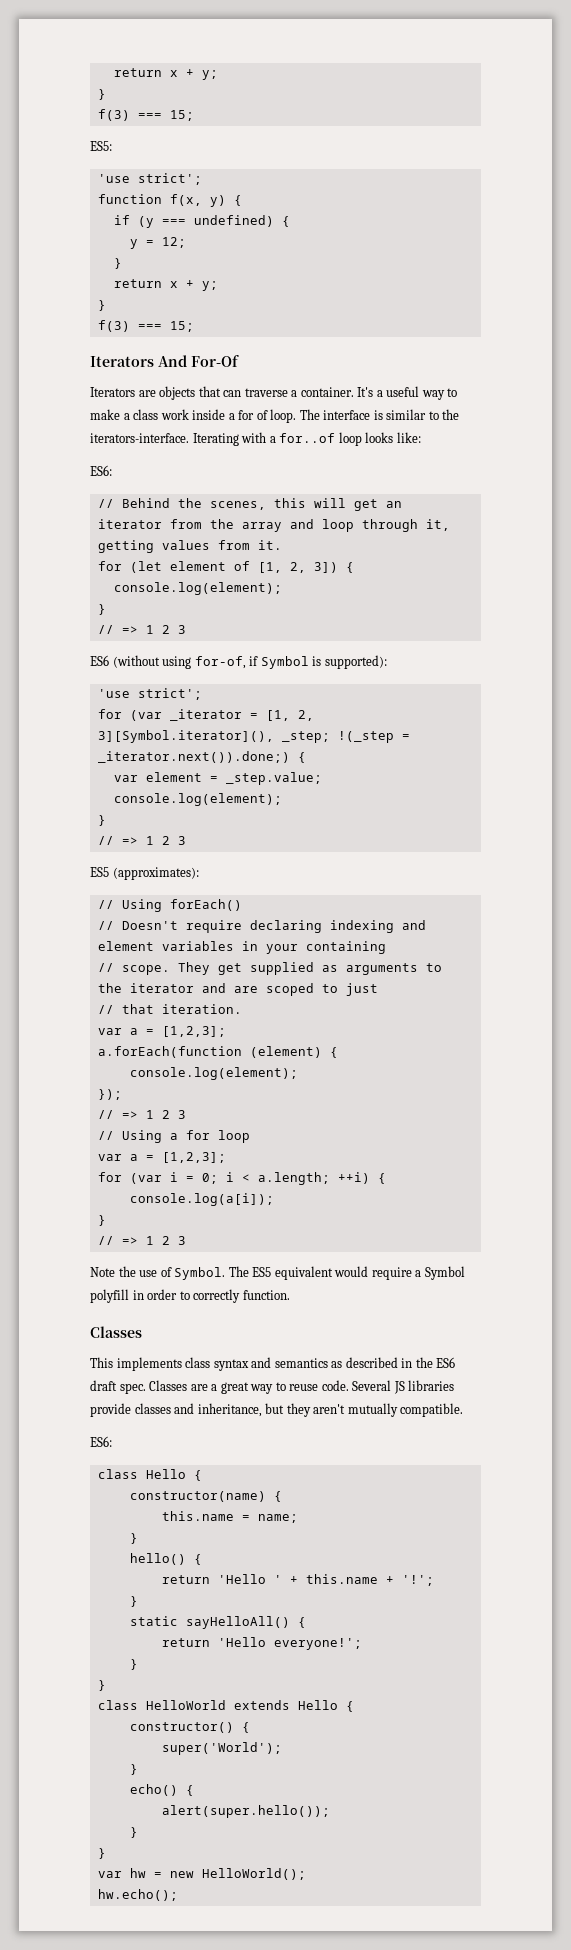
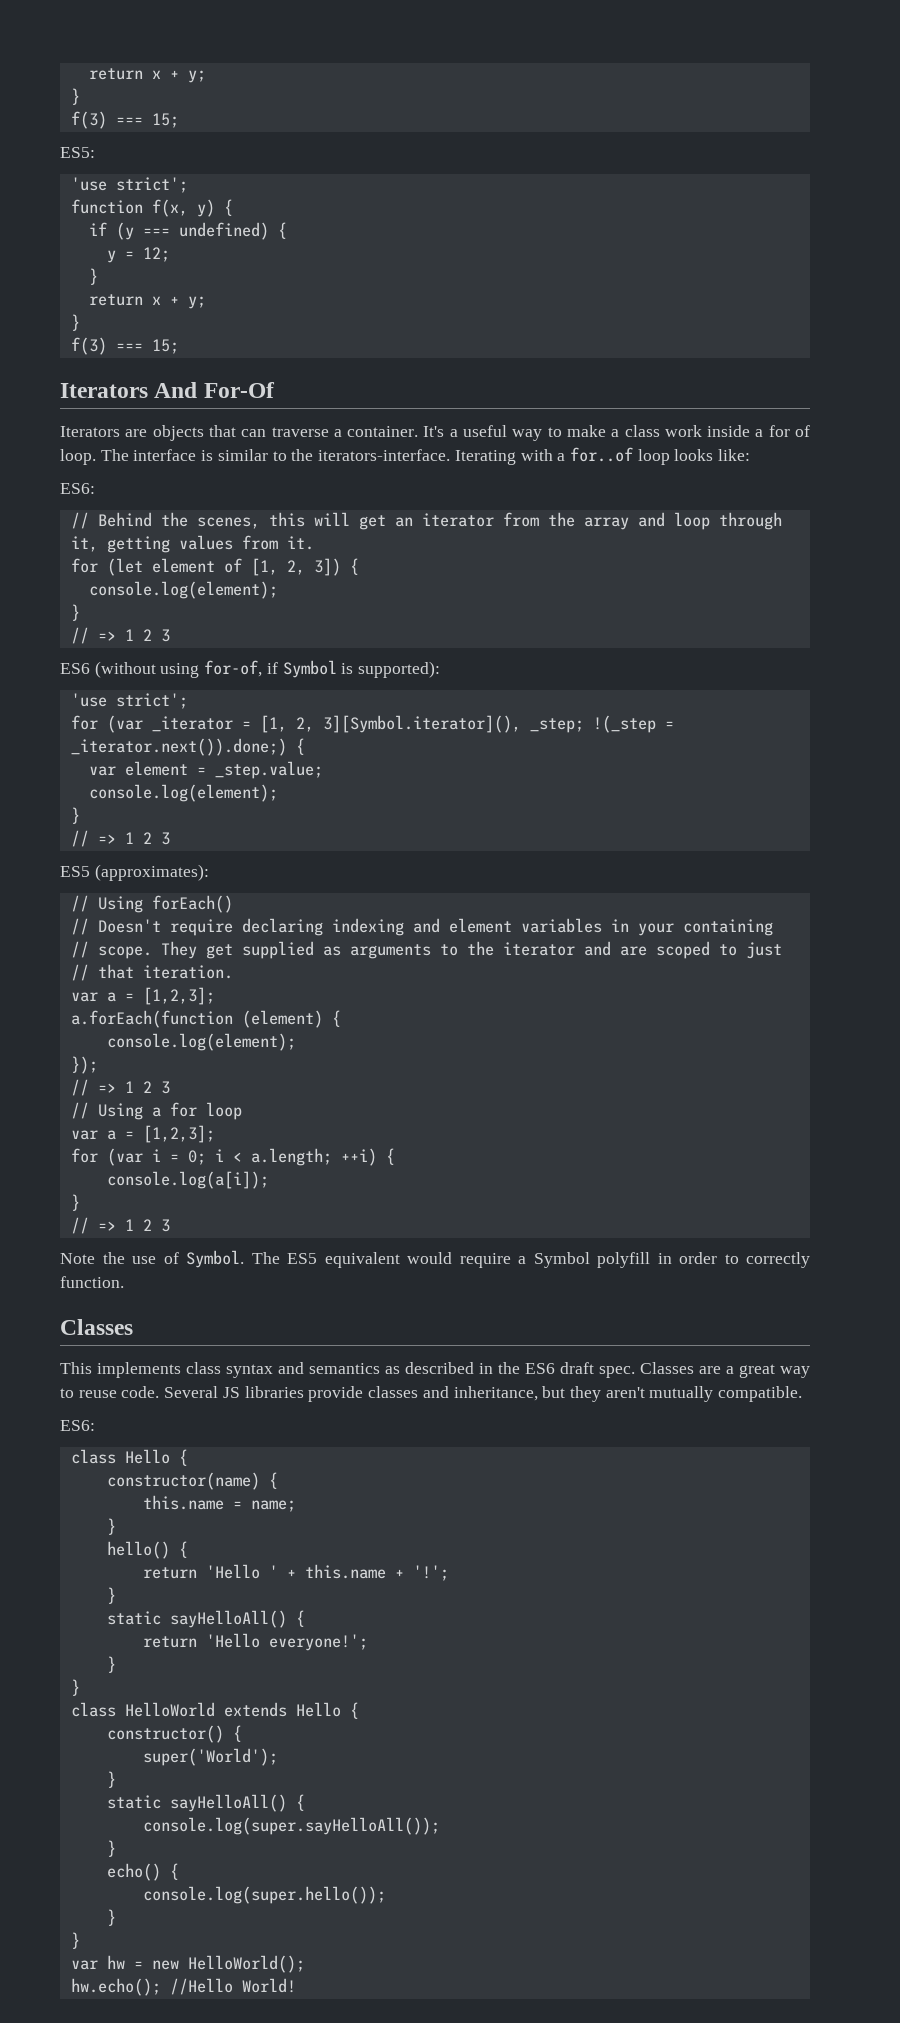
(138, 1769) none -> [106,1794,305,1812] [142,1817,440,1835] [106,1840,116,1857] // static sayHelloAll() { // console.log(super.sayHelloAll()); // }
[161,1805,330,1818] alert(super.hello()); -> [142,1886,386,1904] console.log(super.hello());
(178, 1895) none -> [169,1978,296,1995] //Hello World!

